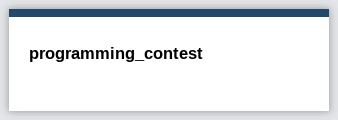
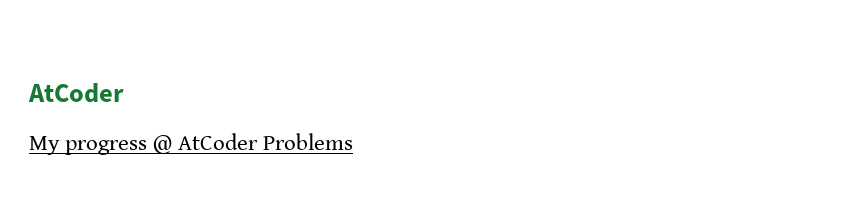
[29,47,203,62] programming_contest -> [28,83,124,103] [29,133,354,155] AtCoder // My progress @ AtCoder Problems

